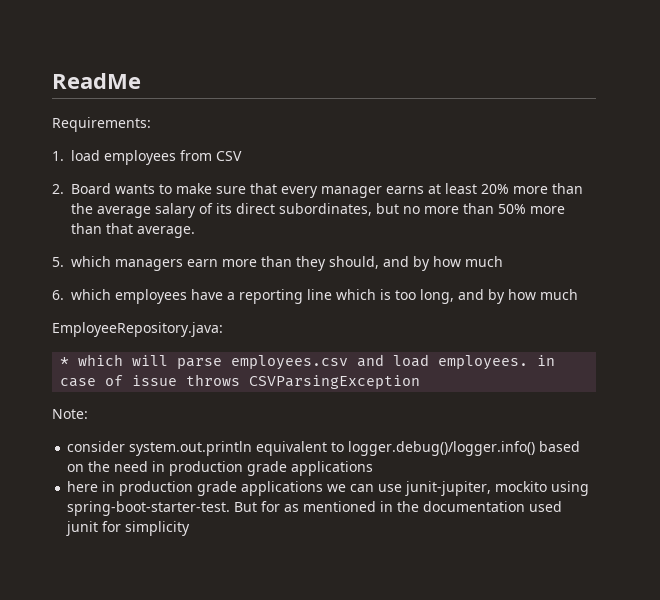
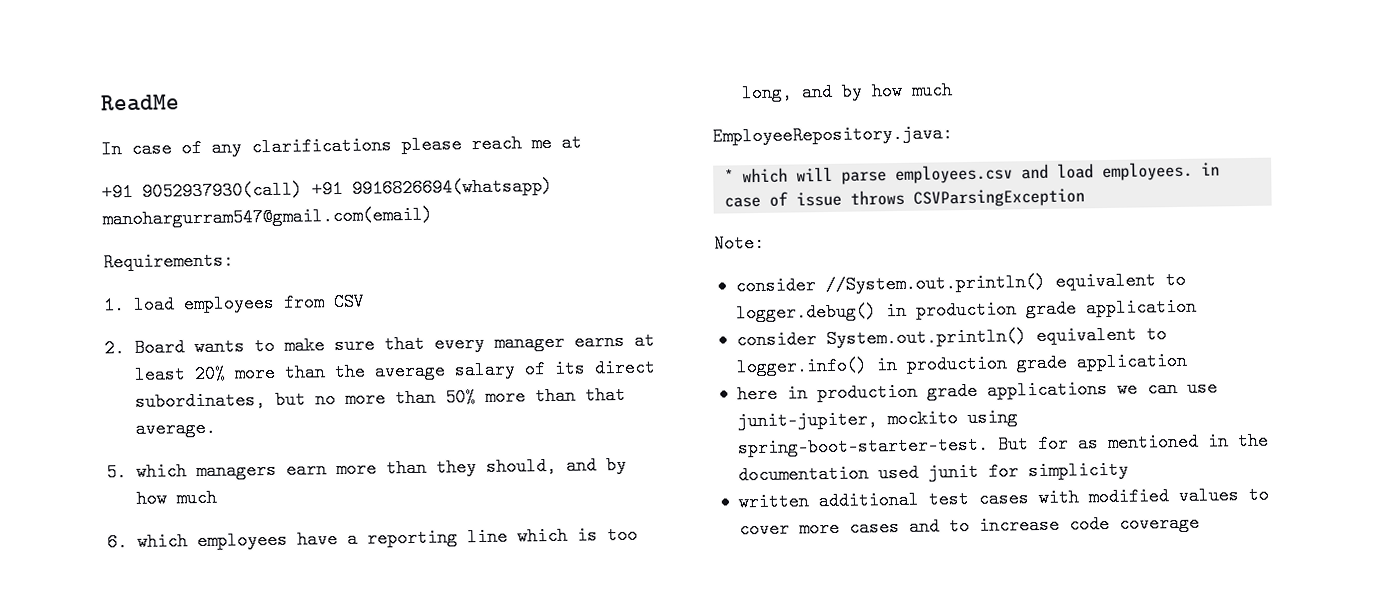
(141, 81) none -> [101,133,582,159] [102,176,553,202] [102,205,433,229] // In case of any clarifications please reach me at // +91 9052937930(call) +91 9916826694(whatsapp) manohargurram547@gmail.com(email)
[129,441,581,456] [67,461,374,476] system.out.println equivalent to logger.debug()/logger.info() based on the need in production grade applications -> [824,270,1186,295] [735,297,1197,323] [735,325,1167,350] [735,351,1188,377] //System.out.println() equivalent to logger.debug() in production grade application // consider System.out.println() equivalent to logger.info() in production grade application
(191, 528) none -> [737,485,1269,512] [738,513,1200,539] // written additional test cases with modified values to cover more cases and to increase code coverage

